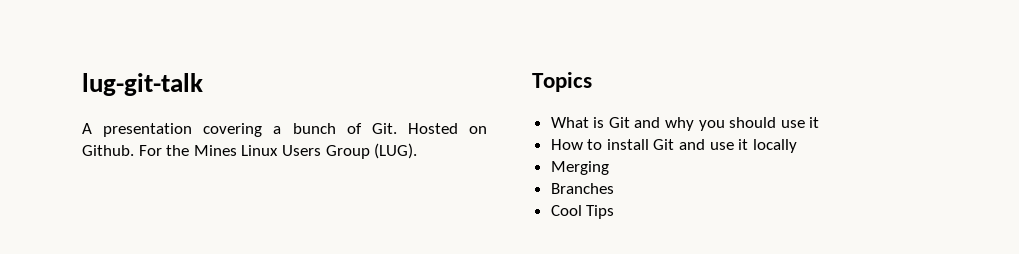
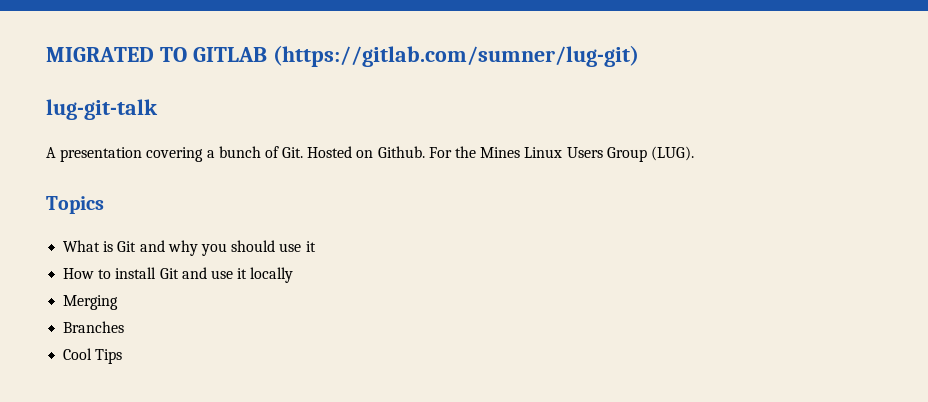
(82, 84) none -> [46,45,639,67] MIGRATED TO GITLAB (https://gitlab.com/sumner/lug-git) //

